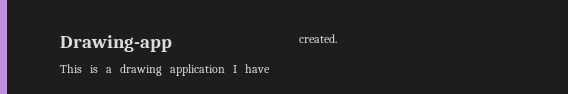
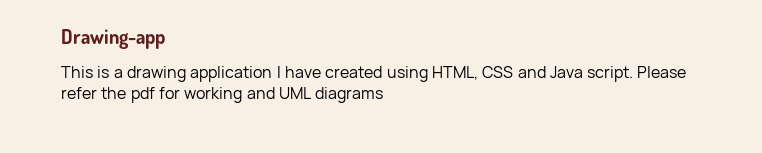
[299,34,337,43] created. -> [325,66,687,82] [61,87,384,103] created using HTML, CSS and Java script. Please refer the pdf for working and UML diagrams

